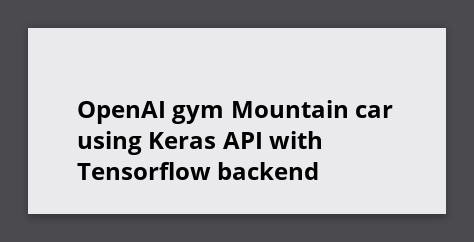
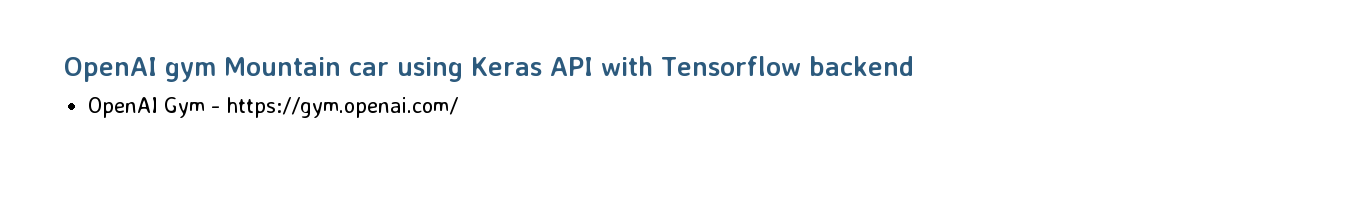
(320, 171) none -> [88,97,459,118] // OpenAI Gym - https://gym.openai.com/

